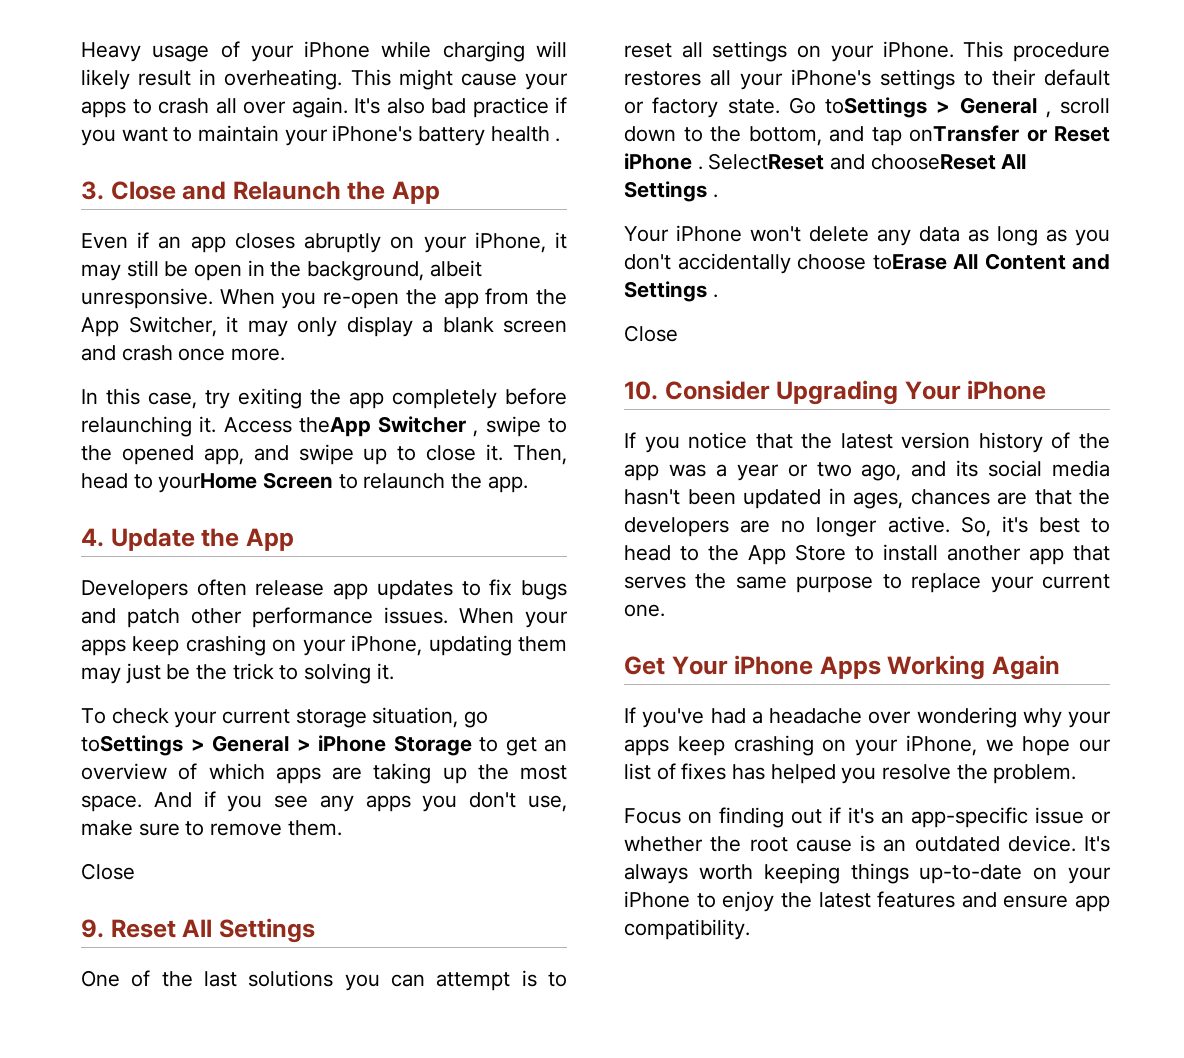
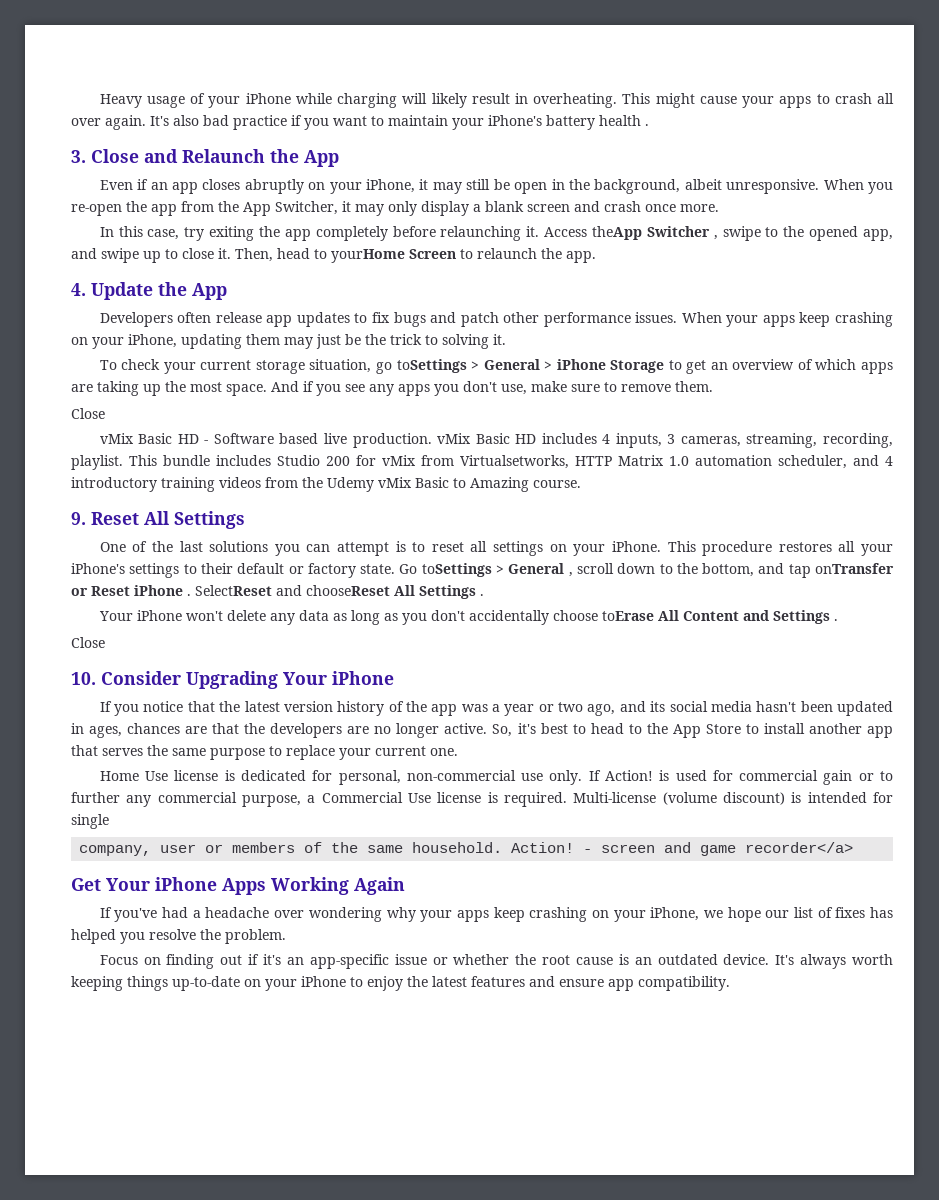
(135, 871) none -> [99,433,893,448] [71,455,893,470] [71,477,581,492] // vMix Basic HD - Software based live production. vMix Basic HD includes 4 inputs, 3 cameras, streaming, recording, playlist. This bundle includes Studio 200 for vMix from Virtualsetworks, HTTP Matrix 1.0 automation scheduler, and 4 introductory training videos from the Udemy vMix Basic to Amazing course.
(665, 610) none -> [99,770,893,785] [71,792,894,807] [71,814,109,829] [79,842,854,856] // Home Use license is dedicated for personal, non-commercial use only. If Action! is used for commercial gain or to further any commercial purpose, a Commercial Use license is required. Multi-license (volume discount) is intended for single // company, user or members of the same household. Action! - screen and game recorder</a>

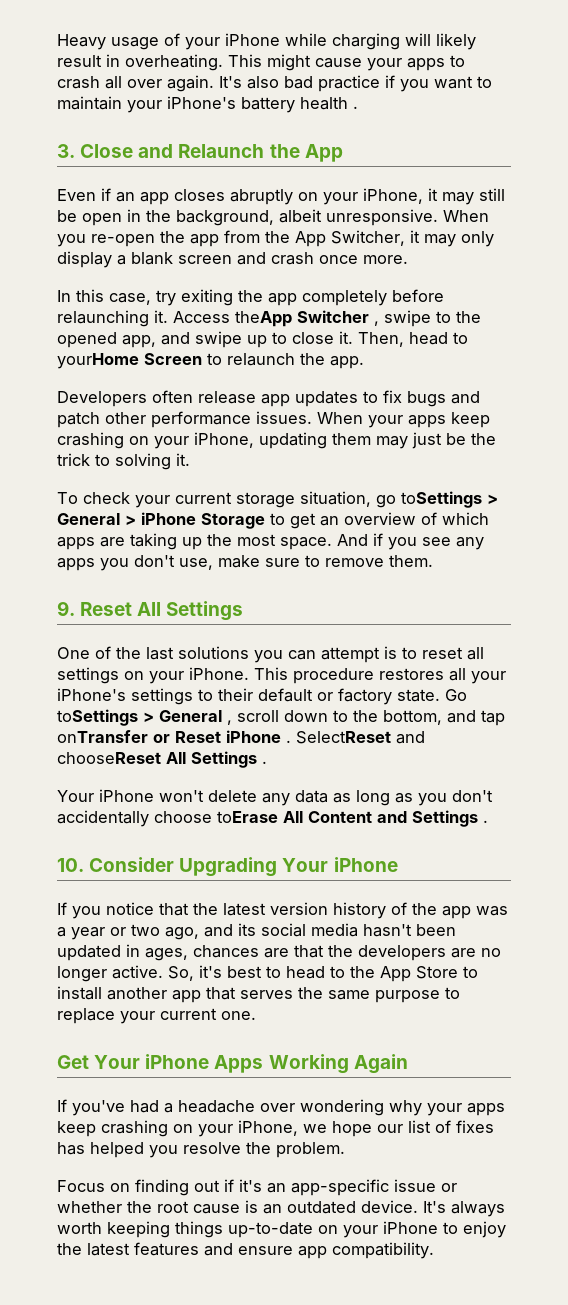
[71,282,227,300] // 4. Update the App -> (364, 362) none
[71,408,105,419] [99,433,893,448] [71,455,893,470] [71,477,581,492] // Close // vMix Basic HD - Software based live production. vMix Basic HD includes 4 inputs, 3 cameras, streaming, recording, playlist. This bundle includes Studio 200 for vMix from Virtualsetworks, HTTP Matrix 1.0 automation scheduler, and 4 introductory training videos from the Udemy vMix Basic to Amazing course. -> (433, 561) none
[71,637,105,648] // Close -> (488, 821) none
[99,770,893,785] [71,792,894,807] [71,814,109,829] [79,842,854,856] // Home Use license is dedicated for personal, non-commercial use only. If Action! is used for commercial gain or to further any commercial purpose, a Commercial Use license is required. Multi-license (volume discount) is intended for single // company, user or members of the same household. Action! - screen and game recorder</a> -> (256, 1015) none

